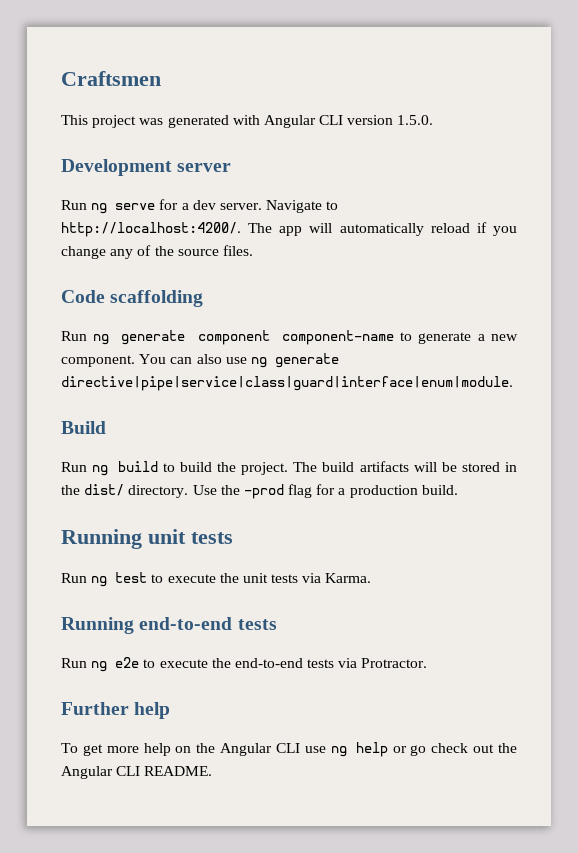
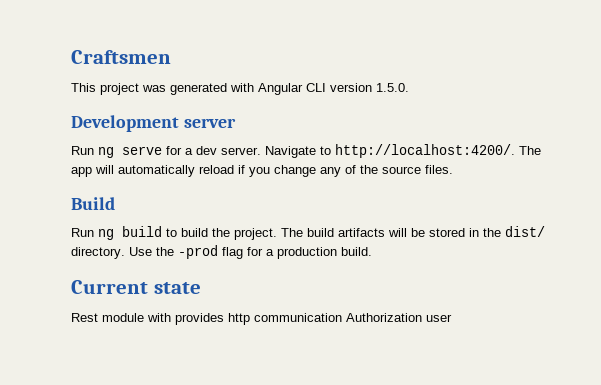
[61,290,204,307] [61,330,518,345] [61,353,339,368] [61,376,513,391] // Code scaffolding // Run ng generate component component-name to generate a new component. You can also use ng generate directive|pipe|service|class|guard|interface|enum|module. -> (453, 169) none
[61,529,233,549] [61,572,372,587] [61,617,277,634] [61,657,428,672] [61,702,171,719] [61,742,517,757] [61,766,213,779] Running unit tests // Run ng test to execute the unit tests via Karma. // Running end-to-end tests // Run ng e2e to execute the end-to-end tests via Protractor. // Further help // To get more help on the Angular CLI use ng help or go check out the Angular CLI README. -> [71,280,201,294] [71,313,452,325] Current state // Rest module with provides http communication Authorization user

